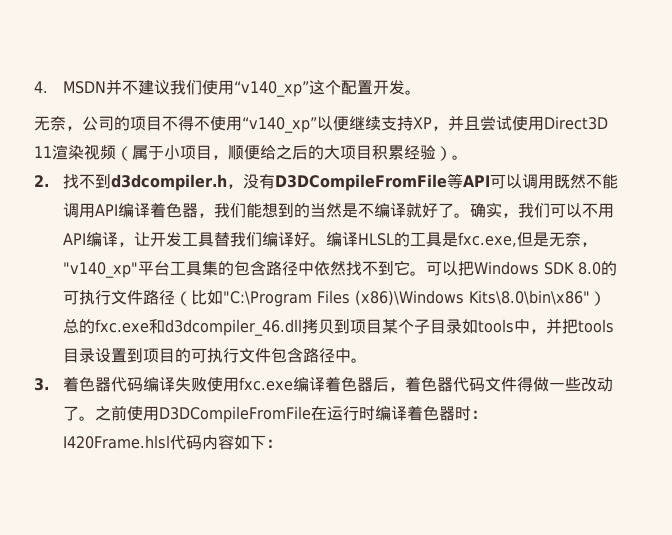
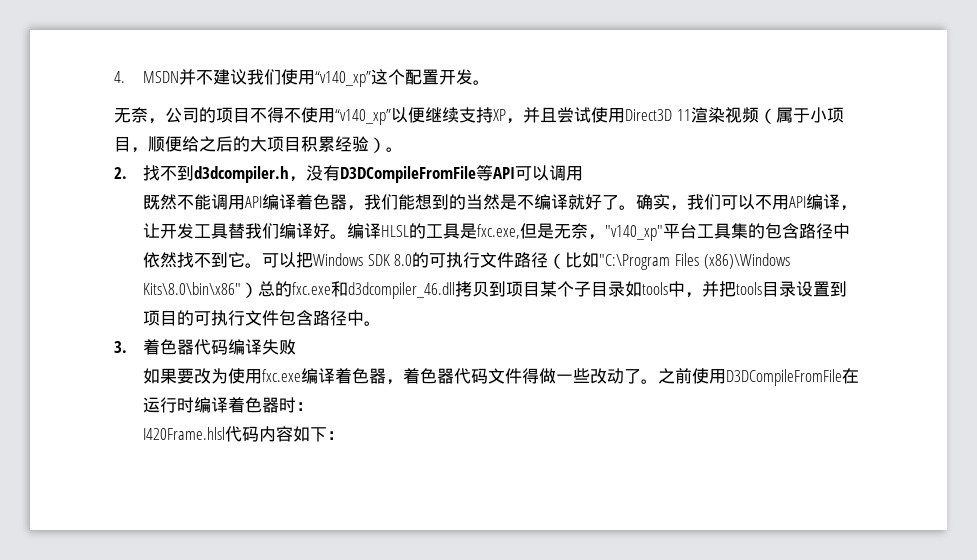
(555, 181) none -> (584, 173) //
(208, 384) none -> [143,368,229,384] // 如果要改为
[373,377,390,392] 后 -> (387, 376) none

